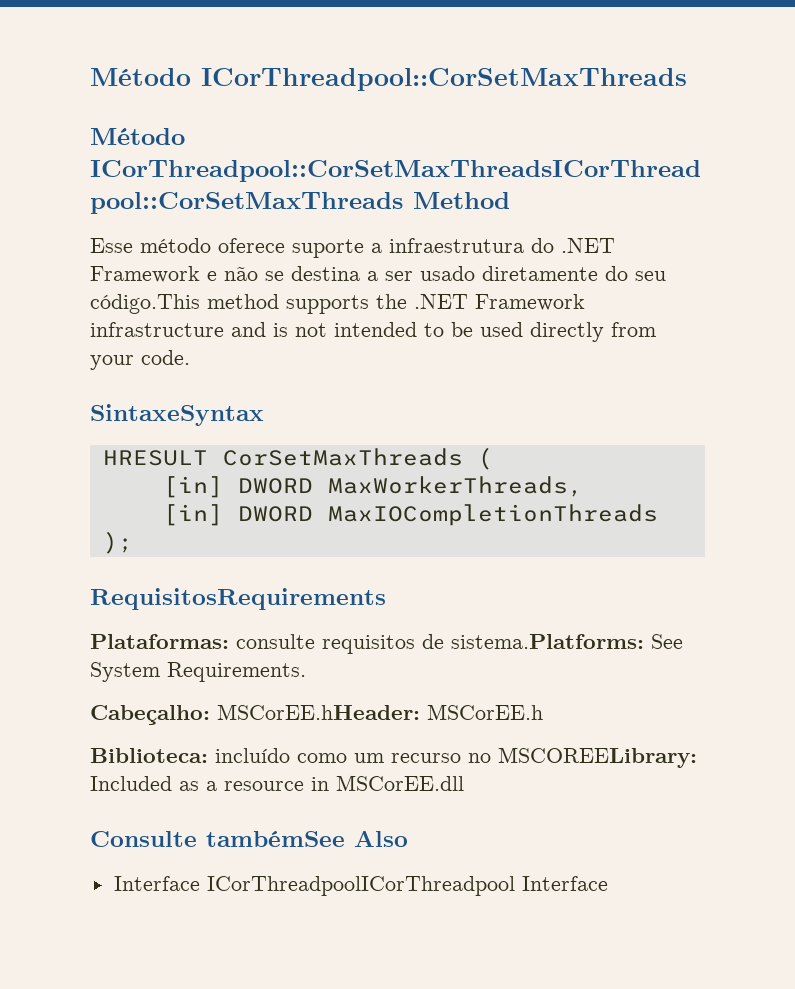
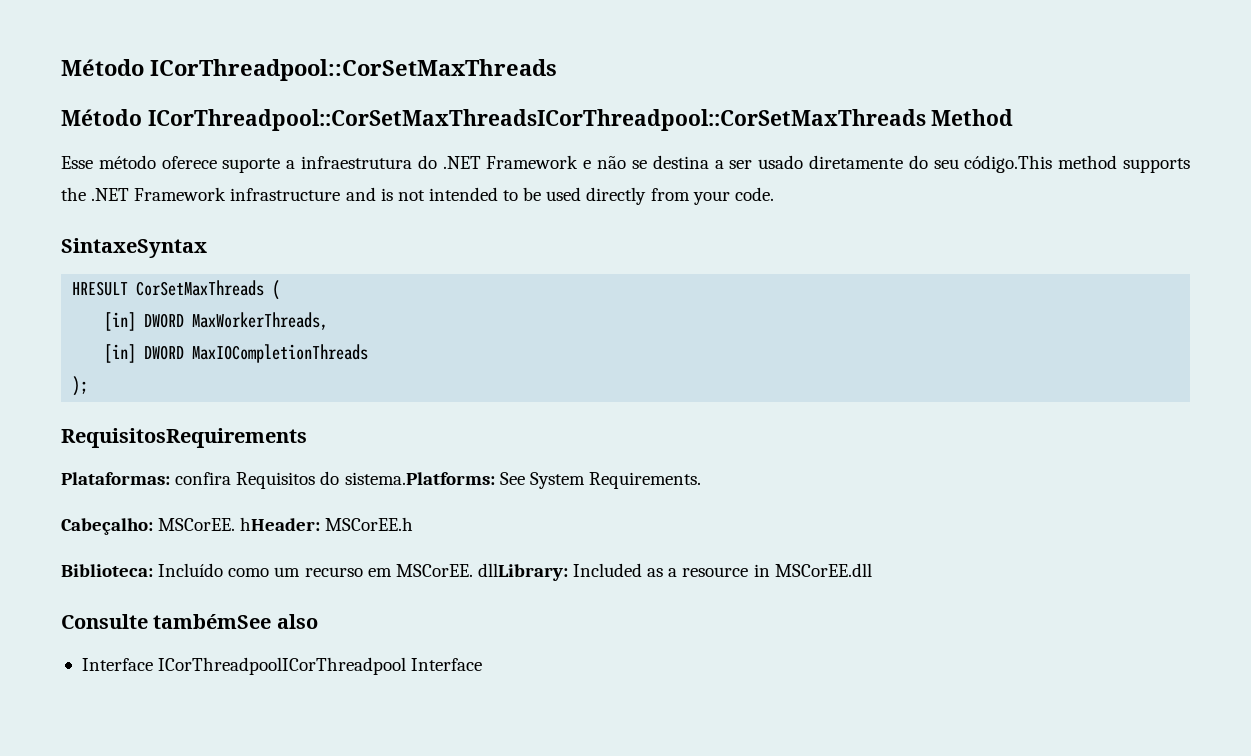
[236,634,444,654] consulte requisitos de -> [175,471,340,489] confira Requisitos do
[217,704,420,720] MSCorEE.hHeader: -> [158,517,321,531] MSCorEE. hHeader:
[215,748,290,763] incluído -> [158,563,224,577] Incluído
[468,747,697,768] no MSCOREELibrary: -> [367,563,568,581] em MSCorEE. dllLibrary:
[354,830,408,847] Also -> [276,614,318,629] also

